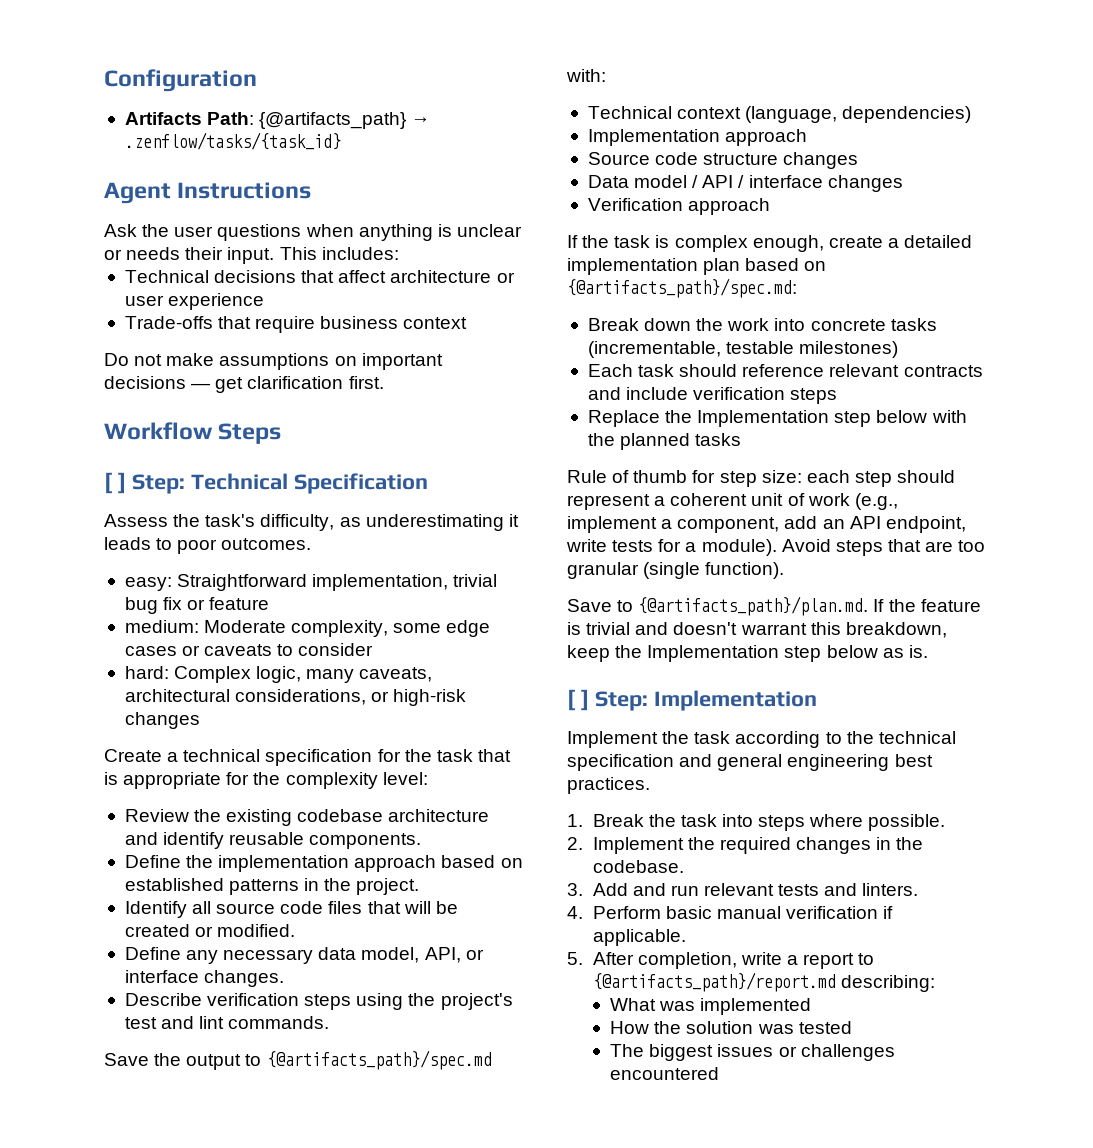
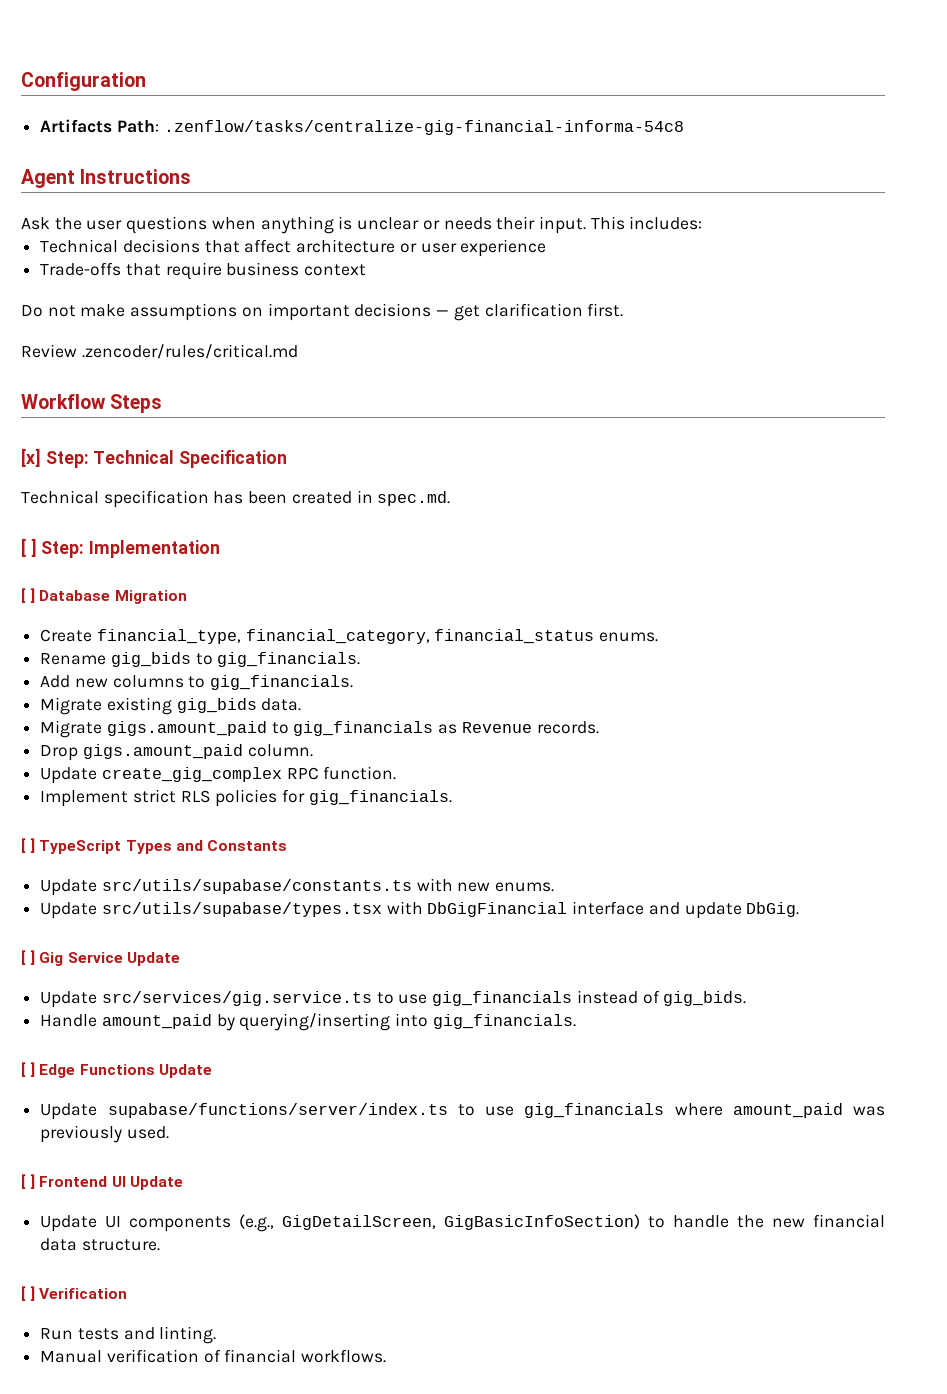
[259,112,431,129] [124,132,341,150] {@artifacts_path} → .zenflow/tasks/{task_id} -> [163,120,684,135] .zenflow/tasks/centralize-gig-financial-informa-54c8
(384, 382) none -> [21,344,298,359] // Review .zencoder/rules/critical.md
[104,472,126,494] [ ] -> [21,448,41,467] [x]
[104,514,519,531] [104,537,312,554] [124,574,498,591] [124,597,270,614] [124,620,491,637] [124,643,374,656] [124,666,433,683] [124,689,467,706] [124,712,200,729] [104,749,511,766] [104,772,428,789] [124,809,490,826] [124,832,422,849] [124,855,523,872] [124,878,420,895] [124,901,458,918] [124,924,296,937] [124,947,484,964] [124,970,285,987] [124,993,513,1010] [124,1016,330,1029] [104,1050,492,1070] [566,69,606,82] [587,106,972,123] [587,129,808,146] [587,152,859,169] [587,175,903,192] [587,198,771,215] [567,235,973,252] [567,258,827,275] [567,278,797,298] [587,318,937,331] [587,341,899,358] [587,364,983,377] [587,387,838,404] [587,410,967,427] [587,433,742,450] [567,470,956,487] [567,493,898,510] [567,516,966,533] [566,539,986,556] [567,562,785,579] [567,596,981,616] [567,622,947,638] [567,645,928,662] [567,689,817,711] [567,731,956,748] [567,754,933,771] [567,777,650,794] [567,814,946,831] [567,837,924,854] [592,860,684,873] [567,883,919,896] [567,906,894,919] [592,929,686,946] [567,952,875,969] [592,972,935,992] [610,998,812,1015] [610,1021,852,1034] [610,1044,895,1061] [610,1067,720,1080] Assess the task's difficulty, as underestimating it leads to poor outcomes. // easy: Straightforward implementation, trivial bug fix or feature // medium: Moderate complexity, some edge cases or caveats to consider // hard: Complex logic, many caveats, architectural considerations, or high-risk changes // Create a technical specification for the task that is appropriate for the complexity level: // Review the existing codebase architecture and identify reusable components. // Define the implementation approach based on established patterns in the project. // Identify all source code files that will be created or modified. // Define any necessary data model, API, or interface changes. // Describe verification steps using the project's test and lint commands. // Save the output to {@artifacts_path}/spec.md with: // Technical context (language, dependencies) // Implementation approach // Source code structure changes // Data model / API / interface changes // Verification approach // If the task is complex enough, create a detailed implementation plan based on {@artifacts_path}/spec.md: // Break down the work into concrete tasks (incrementable, testable milestones) // Each task should reference relevant contracts and include verification steps // Replace the Implementation step below with the planned tasks // Rule of thumb for step size: each step should represent a coherent unit of work (e.g., implement a component, add an API endpoint, write tests for a module). Avoid steps that are too granular (single function). // Save to {@artifacts_path}/plan.md. If the feature is trivial and doesn't warrant this breakdown, keep the Implementation step below as is. // [ ] Step: Implementation // Implement the task according to the technical specification and general engineering best practices. // 1. Break the task into steps where possible. // 2. Implement the required changes in the codebase. // 3. Add and run relevant tests and linters. // 4. Perform basic manual verification if applicable. // 5. After completion, write a report to {@artifacts_path}/report.md describing: // What was implemented // How the solution was tested // The biggest issues or challenges encountered -> [21,490,451,508] [21,538,221,558] [21,588,187,604] [40,629,659,644] [40,652,361,667] [40,675,354,690] [40,697,302,715] [40,720,599,738] [40,744,313,761] [40,766,397,784] [40,789,452,807] [21,838,287,854] [40,878,555,896] [40,901,800,919] [21,950,180,966] [40,990,747,1008] [40,1013,576,1031] [21,1062,212,1078] [40,1103,885,1120] [40,1125,169,1143] [21,1174,183,1190] [40,1214,886,1232] [40,1238,160,1251] [21,1286,128,1301] [40,1326,217,1344] [40,1349,387,1363] Technical specification has been created in spec.md. // [ ] Step: Implementation // [ ] Database Migration // Create financial_type, financial_category, financial_status enums. // Rename gig_bids to gig_financials. // Add new columns to gig_financials. // Migrate existing gig_bids data. // Migrate gigs.amount_paid to gig_financials as Revenue records. // Drop gigs.amount_paid column. // Update create_gig_complex RPC function. // Implement strict RLS policies for gig_financials. // [ ] TypeScript Types and Constants // Update src/utils/supabase/constants.ts with new enums. // Update src/utils/supabase/types.tsx with DbGigFinancial interface and update DbGig. // [ ] Gig Service Update // Update src/services/gig.service.ts to use gig_financials instead of gig_bids. // Handle amount_paid by querying/inserting into gig_financials. // [ ] Edge Functions Update // Update supabase/functions/server/index.ts to use gig_financials where amount_paid was previously used. // [ ] Frontend UI Update // Update UI components (e.g., GigDetailScreen, GigBasicInfoSection) to handle the new financial data structure. // [ ] Verification // Run tests and linting. // Manual verification of financial workflows.

